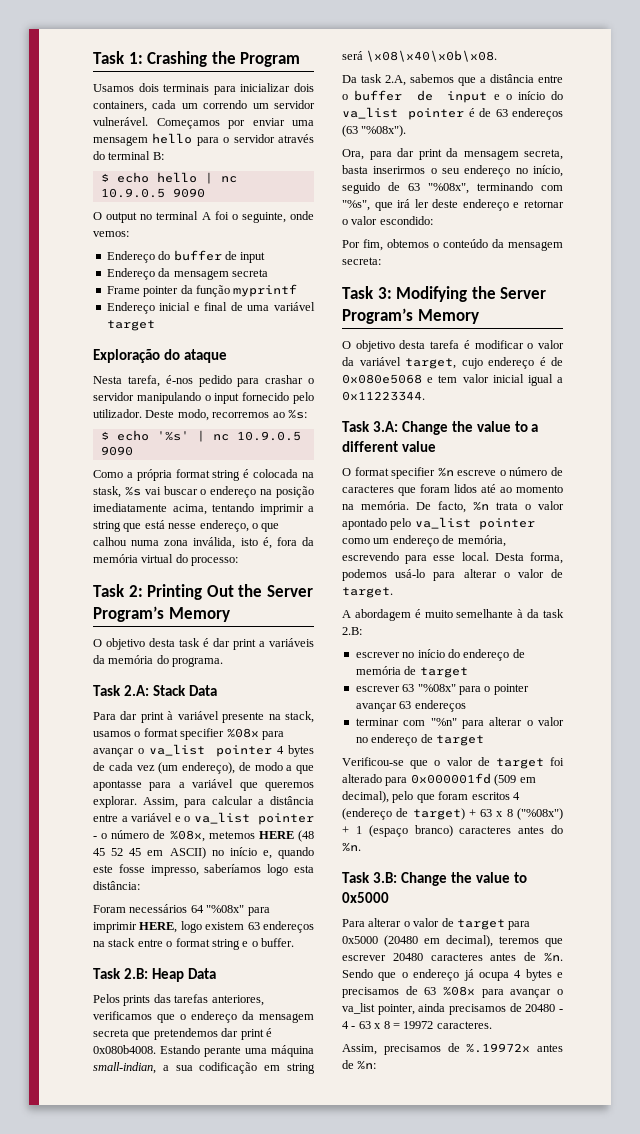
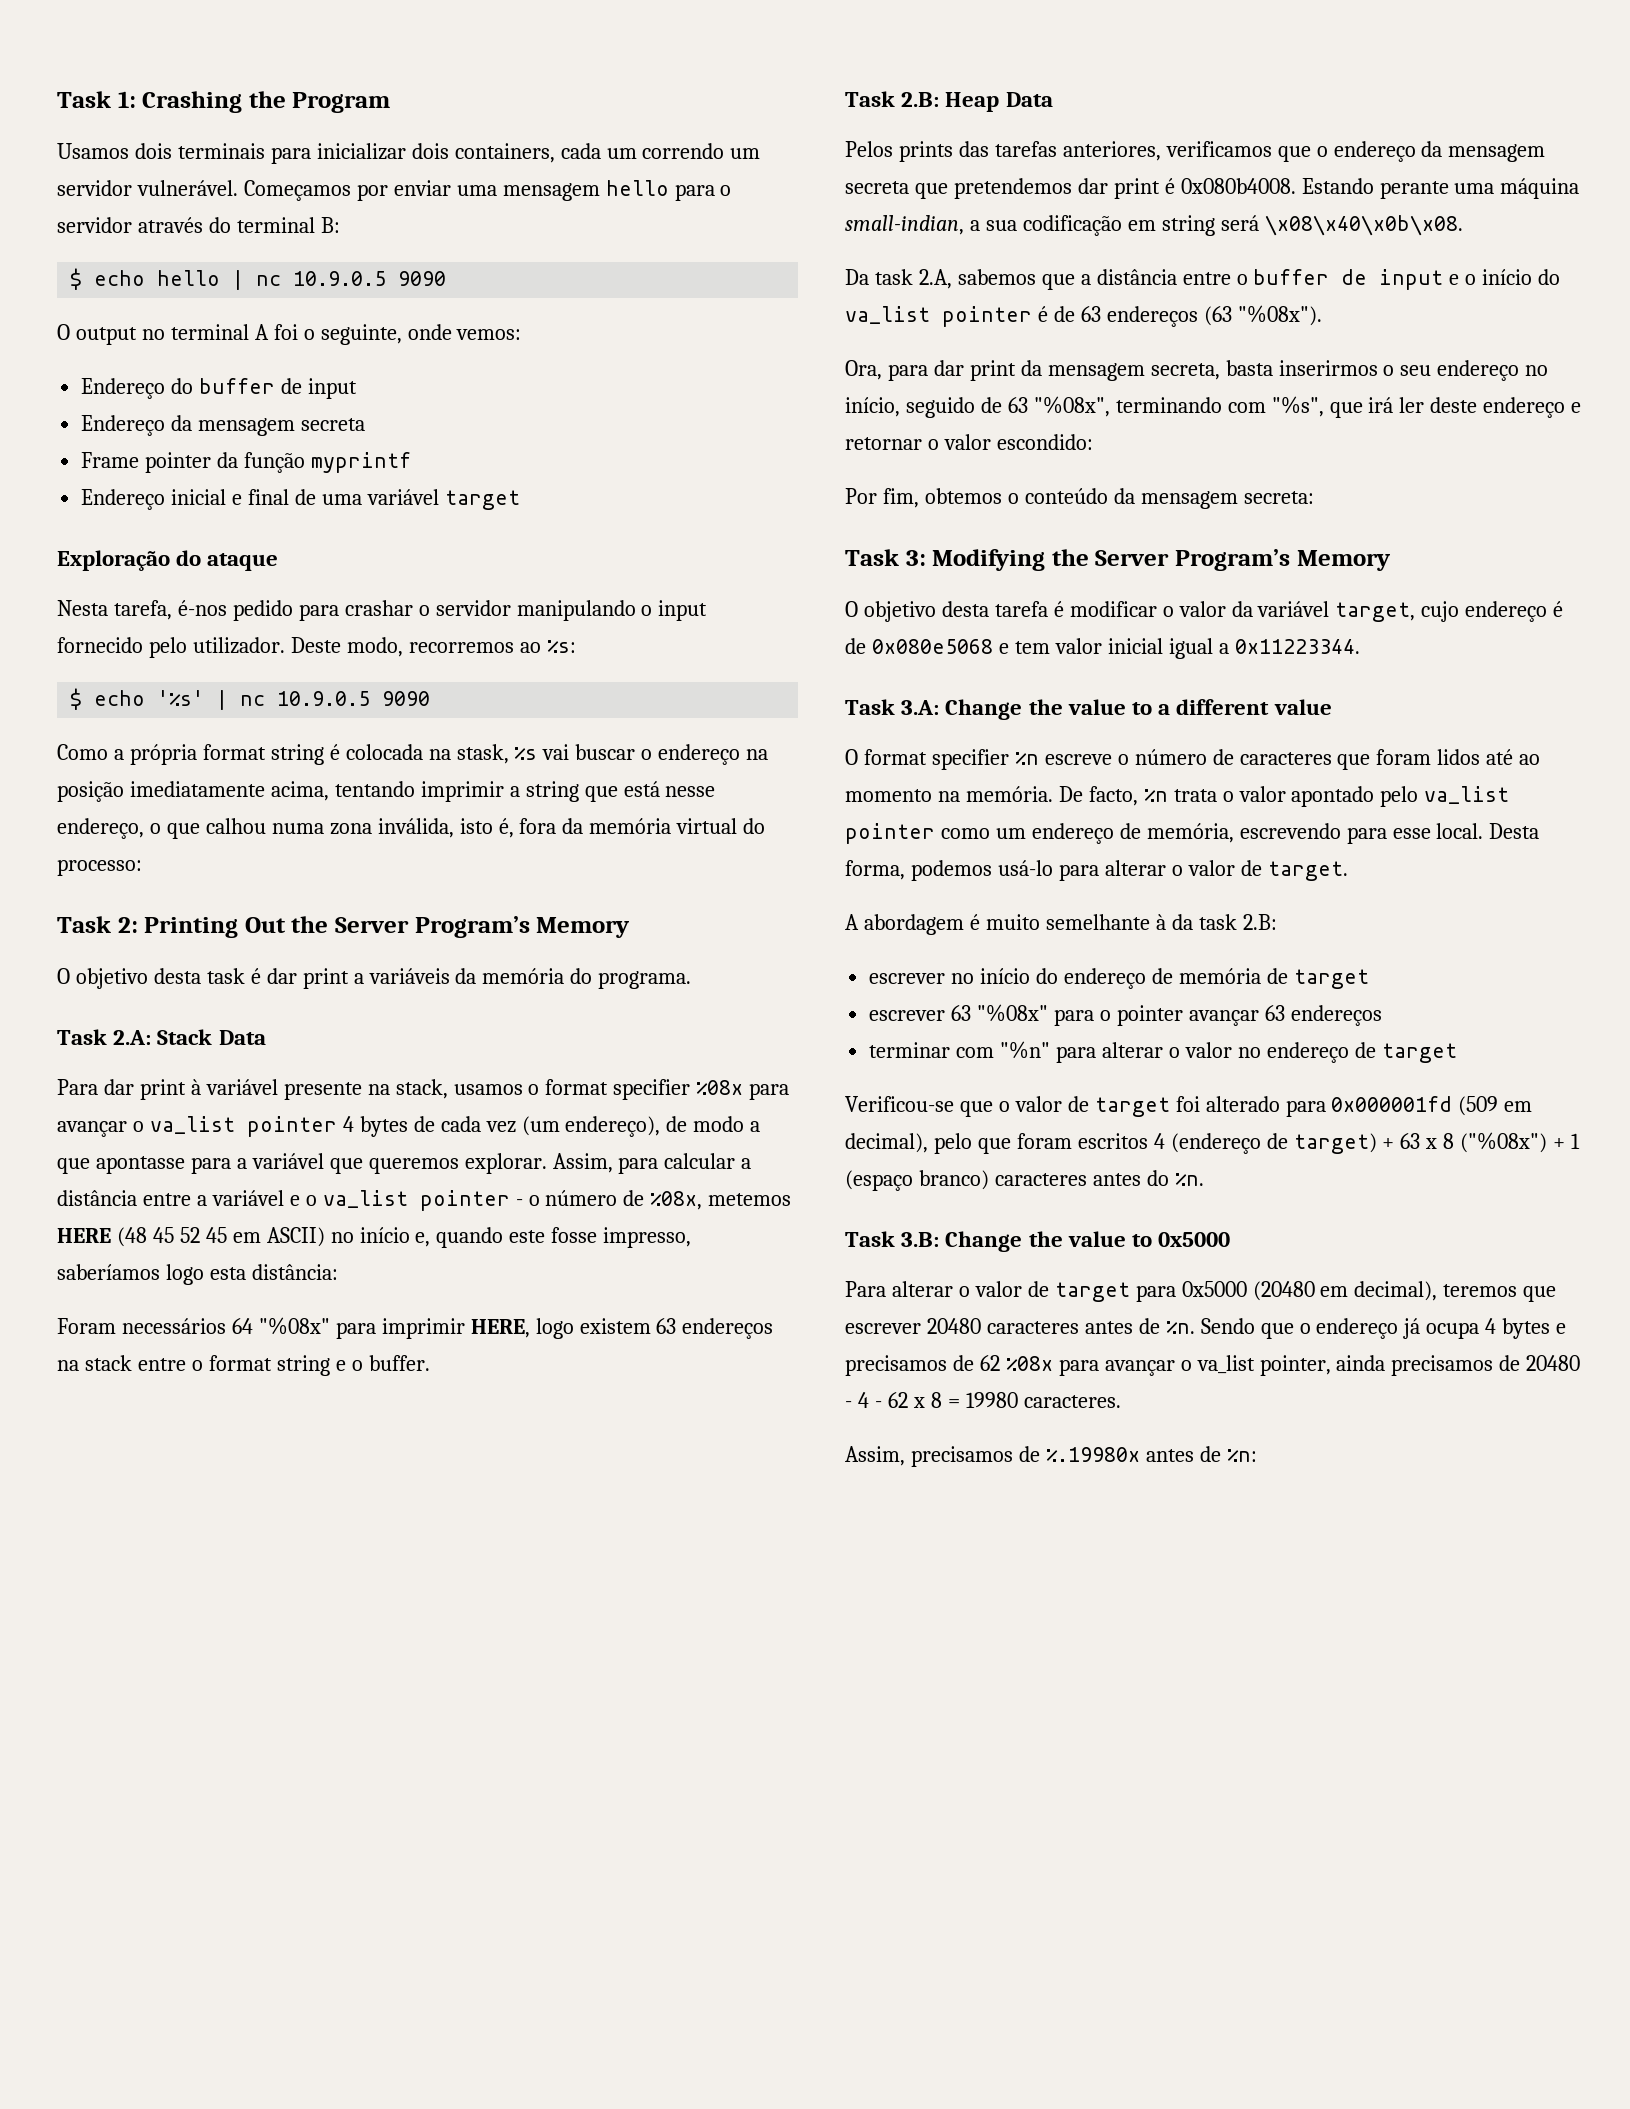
[424,987,437,995] 63 -> [979,1355,1000,1371] 62
[358,1021,371,1029] 63 -> [887,1392,908,1408] 62
[403,1021,434,1029] 19972 -> [965,1392,1018,1408] 19980
[466,1043,531,1053] %.19972x -> [1045,1447,1140,1462] %.19980x

